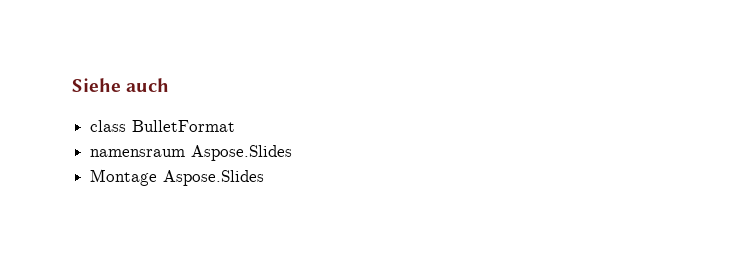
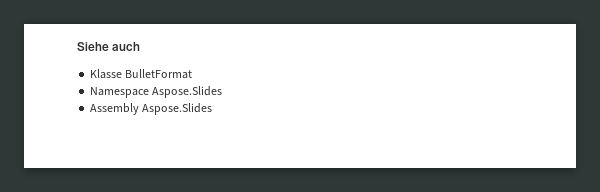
[90,120,127,132] class -> [90,69,123,79] Klasse
[90,149,186,157] namensraum -> [90,87,150,98] Namespace
[90,169,158,186] Montage -> [90,103,140,115] Assembly

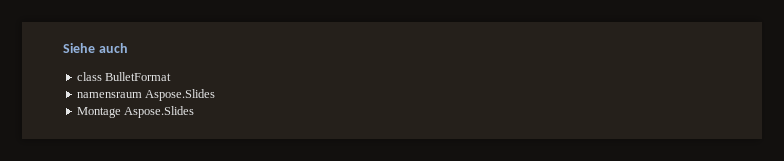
[90,69,123,79] Klasse -> [76,72,102,81] class
[90,87,150,98] Namespace -> [76,92,142,98] namensraum
[90,103,140,115] Assembly -> [76,107,121,118] Montage

